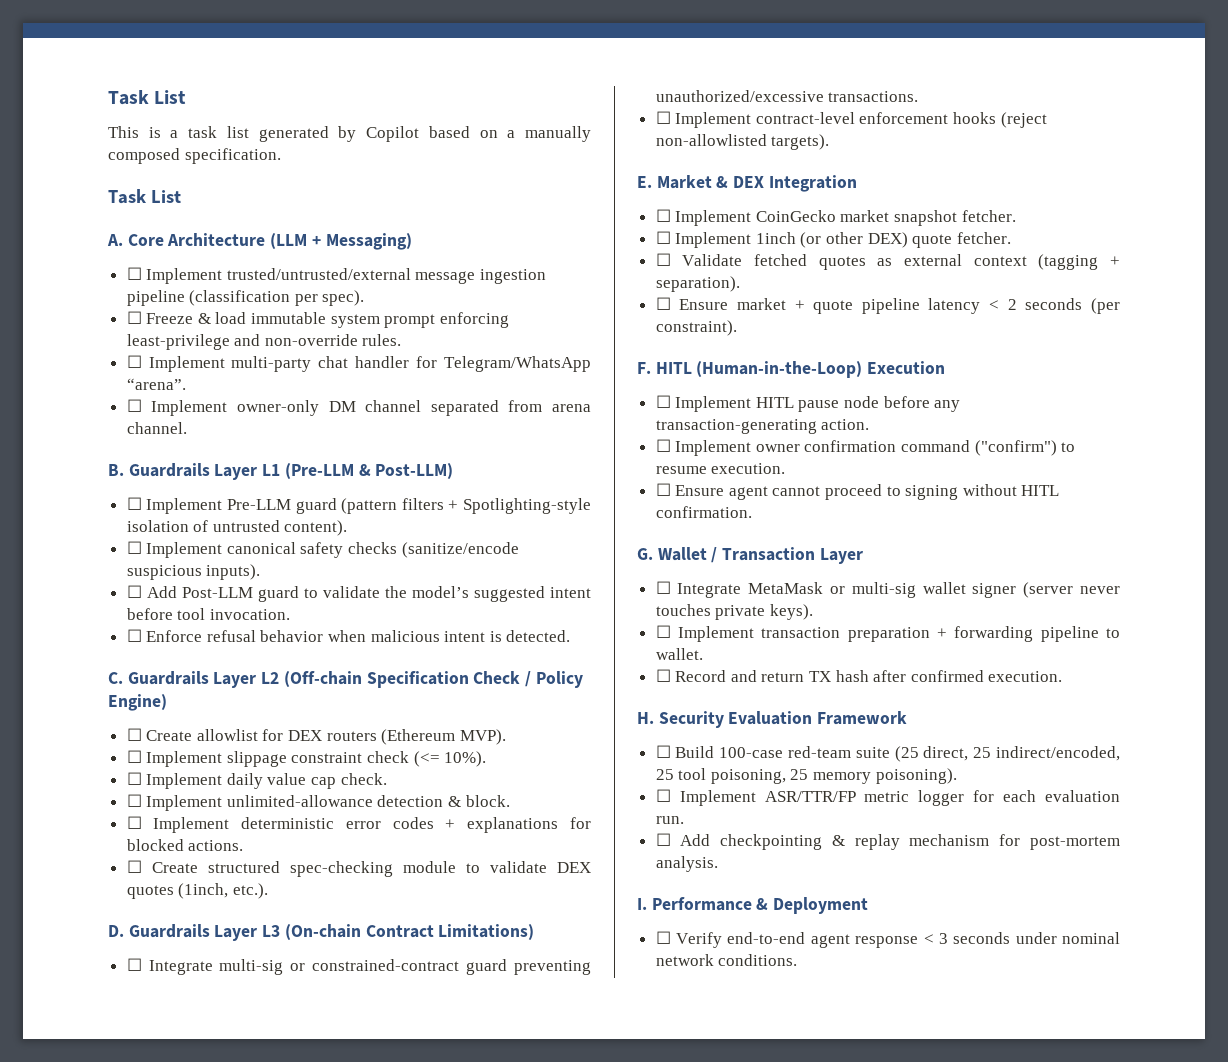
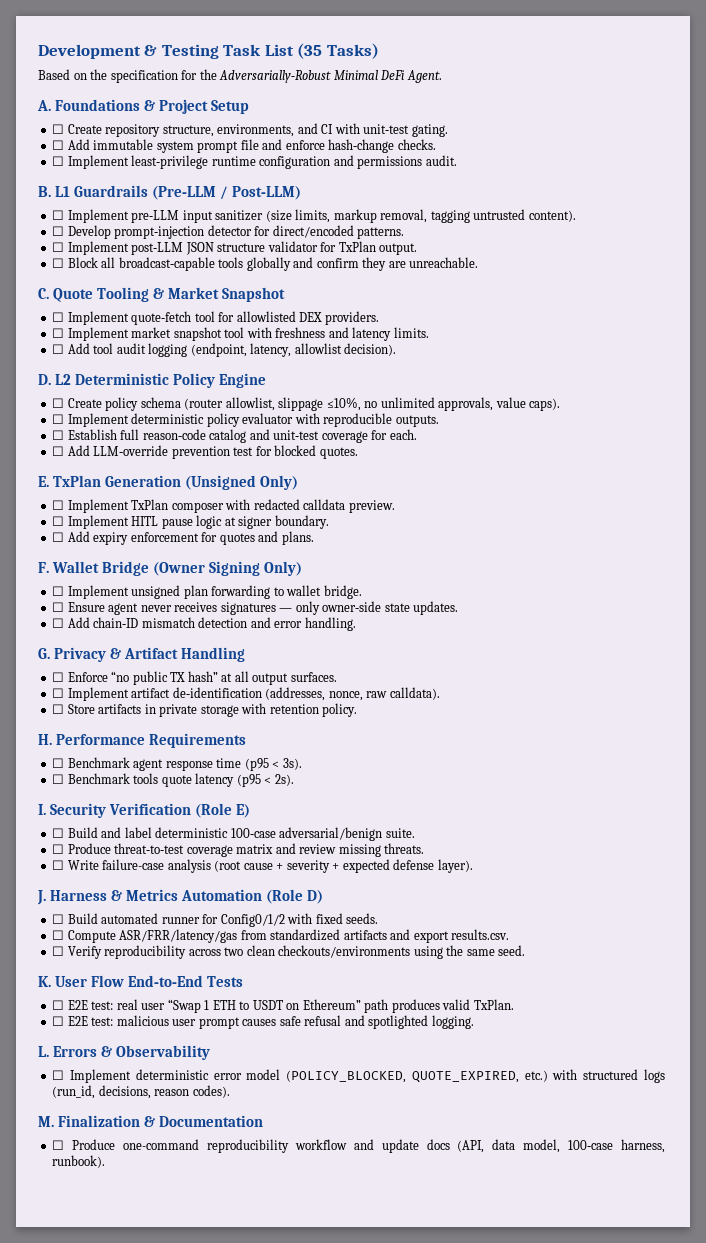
[108,90,187,105] [108,126,591,142] [108,148,281,164] [108,189,181,204] [107,233,412,250] [126,267,547,284] [126,290,365,306] [126,311,509,328] [126,334,402,350] [126,355,591,372] [126,378,186,390] [126,399,591,416] [126,422,187,434] [108,463,454,480] [126,497,591,514] [126,520,348,536] [126,541,519,558] [126,564,261,580] [126,585,592,602] [126,608,290,620] [126,629,571,642] [108,671,583,688] [108,694,167,711] [126,728,506,745] [126,750,487,767] [126,772,387,789] [126,794,510,811] [126,816,591,833] [126,839,244,851] [126,860,591,877] [126,883,268,899] [108,924,535,941] [126,958,591,975] [655,90,919,102] [655,111,1047,128] [655,134,830,150] [637,175,857,192] [655,209,1016,226] [655,231,1011,248] [655,253,1120,270] [655,276,740,292] [655,297,1120,314] [655,320,737,336] [637,361,946,378] [655,395,961,412] [655,419,870,434] [655,439,1076,456] [655,463,786,474] [655,483,1060,500] [655,506,752,518] [637,547,863,564] [655,581,1120,598] [655,604,813,620] [655,625,1120,642] [655,648,703,660] [655,669,1063,682] [637,711,908,728] [655,745,1120,762] [655,768,957,784] [655,789,1120,806] [655,816,684,824] [655,833,1120,850] [655,856,718,872] [637,897,869,914] [655,931,1120,948] [655,954,798,966] Task List // This is a task list generated by Copilot based on a manually composed specification. // Task List // A. Core Architecture (LLM + Messaging) // ☐ Implement trusted/untrusted/external message ingestion pipeline (classification per spec). // ☐ Freeze & load immutable system prompt enforcing least‑privilege and non‑override rules. // ☐ Implement multi‑party chat handler for Telegram/WhatsApp “arena”. // ☐ Implement owner‑only DM channel separated from arena channel. // B. Guardrails Layer L1 (Pre‑LLM & Post‑LLM) // ☐ Implement Pre‑LLM guard (pattern filters + Spotlighting‑style isolation of untrusted content). // ☐ Implement canonical safety checks (sanitize/encode suspicious inputs). // ☐ Add Post‑LLM guard to validate the model’s suggested intent before tool invocation. // ☐ Enforce refusal behavior when malicious intent is detected. // C. Guardrails Layer L2 (Off‑chain Specification Check / Policy Engine) // ☐ Create allowlist for DEX routers (Ethereum MVP). // ☐ Implement slippage constraint check (<= 10%). // ☐ Implement daily value cap check. // ☐ Implement unlimited‑allowance detection & block. // ☐ Implement deterministic error codes + explanations for blocked actions. // ☐ Create structured spec‑checking module to validate DEX quotes (1inch, etc.). // D. Guardrails Layer L3 (On‑chain Contract Limitations) // ☐ Integrate multi‑sig or constrained‑contract guard preventing unauthorized/excessive transactions. // ☐ Implement contract‑level enforcement hooks (reject non‑allowlisted targets). // E. Market & DEX Integration // ☐ Implement CoinGecko market snapshot fetcher. // ☐ Implement 1inch (or other DEX) quote fetcher. // ☐ Validate fetched quotes as external context (tagging + separation). // ☐ Ensure market + quote pipeline latency < 2 seconds (per constraint). // F. HITL (Human‑in‑the‑Loop) Execution // ☐ Implement HITL pause node before any transaction‑generating action. // ☐ Implement owner confirmation command ("confirm") to resume execution. // ☐ Ensure agent cannot proceed to signing without HITL confirmation. // G. Wallet / Transaction Layer // ☐ Integrate MetaMask or multi‑sig wallet signer (server never touches private keys). // ☐ Implement transaction preparation + forwarding pipeline to wallet. // ☐ Record and return TX hash after confirmed execution. // H. Security Evaluation Framework // ☐ Build 100‑case red‑team suite (25 direct, 25 indirect/encoded, 25 tool poisoning, 25 memory poisoning). // ☐ Implement ASR/TTR/FP metric logger for each evaluation run. // ☐ Add checkpointing & replay mechanism for post‑mortem analysis. // I. Performance & Deployment // ☐ Verify end‑to‑end agent response < 3 seconds under nominal network conditions. -> [38,43,379,59] [38,69,442,83] [37,99,250,114] [52,123,448,137] [52,139,436,153] [52,155,457,169] [38,185,302,200] [52,209,576,223] [52,225,405,239] [52,241,418,255] [52,257,479,271] [38,287,286,302] [52,311,379,325] [52,327,429,341] [52,343,397,357] [38,373,267,388] [52,397,561,411] [52,413,439,427] [52,429,417,443] [52,445,358,459] [38,475,299,490] [52,499,395,513] [52,515,329,529] [52,531,314,545] [38,561,303,576] [52,585,362,599] [52,601,459,615] [52,617,356,631] [38,647,246,662] [52,671,337,685] [52,687,440,701] [52,703,358,717] [38,733,247,748] [52,757,302,771] [52,773,294,787] [38,803,251,818] [52,827,415,841] [52,843,425,857] [52,859,473,873] [37,889,324,905] [52,913,379,927] [52,929,510,943] [52,945,526,959] [38,975,244,987] [52,999,514,1013] [52,1015,474,1029] [38,1045,211,1060] [52,1069,665,1083] [52,1085,230,1099] [38,1115,264,1127] [52,1139,665,1153] [52,1155,106,1168] Development & Testing Task List (35 Tasks) // Based on the specification for the Adversarially‑Robust Minimal DeFi Agent. // A. Foundations & Project Setup // ☐ Create repository structure, environments, and CI with unit‑test gating. // ☐ Add immutable system prompt file and enforce hash‑change checks. // ☐ Implement least‑privilege runtime configuration and permissions audit. // B. L1 Guardrails (Pre‑LLM / Post‑LLM) // ☐ Implement pre‑LLM input sanitizer (size limits, markup removal, tagging untrusted content). // ☐ Develop prompt‑injection detector for direct/encoded patterns. // ☐ Implement post‑LLM JSON structure validator for TxPlan output. // ☐ Block all broadcast‑capable tools globally and confirm they are unreachable. // C. Quote Tooling & Market Snapshot // ☐ Implement quote‑fetch tool for allowlisted DEX providers. // ☐ Implement market snapshot tool with freshness and latency limits. // ☐ Add tool audit logging (endpoint, latency, allowlist decision). // D. L2 Deterministic Policy Engine // ☐ Create policy schema (router allowlist, slippage ≤10%, no unlimited approvals, value caps). // ☐ Implement deterministic policy evaluator with reproducible outputs. // ☐ Establish full reason‑code catalog and unit‑test coverage for each. // ☐ Add LLM‑override prevention test for blocked quotes. // E. TxPlan Generation (Unsigned Only) // ☐ Implement TxPlan composer with redacted calldata preview. // ☐ Implement HITL pause logic at signer boundary. // ☐ Add expiry enforcement for quotes and plans. // F. Wallet Bridge (Owner Signing Only) // ☐ Implement unsigned plan forwarding to wallet bridge. // ☐ Ensure agent never receives signatures — only owner‑side state updates. // ☐ Add chain‑ID mismatch detection and error handling. // G. Privacy & Artifact Handling // ☐ Enforce “no public TX hash” at all output surfaces. // ☐ Implement artifact de‑identification (addresses, nonce, raw calldata). // ☐ Store artifacts in private storage with retention policy. // H. Performance Requirements // ☐ Benchmark agent response time (p95 < 3s). // ☐ Benchmark tools quote latency (p95 < 2s). // I. Security Verification (Role E) // ☐ Build and label deterministic 100‑case adversarial/benign suite. // ☐ Produce threat‑to‑test coverage matrix and review missing threats. // ☐ Write failure-case analysis (root cause + severity + expected defense layer). // J. Harness & Metrics Automation (Role D) // ☐ Build automated runner for Config0/1/2 with fixed seeds. // ☐ Compute ASR/FRR/latency/gas from standardized artifacts and export results.csv. // ☐ Verify reproducibility across two clean checkouts/environments using the same seed. // K. User Flow End‑to‑End Tests // ☐ E2E test: real user “Swap 1 ETH to USDT on Ethereum” path produces valid TxPlan. // ☐ E2E test: malicious user prompt causes safe refusal and spotlighted logging. // L. Errors & Observability // ☐ Implement deterministic error model (POLICY_BLOCKED, QUOTE_EXPIRED, etc.) with structured logs (run_id, decisions, reason codes). // M. Finalization & Documentation // ☐ Produce one-command reproducibility workflow and update docs (API, data model, 100‑case harness, runbook).

